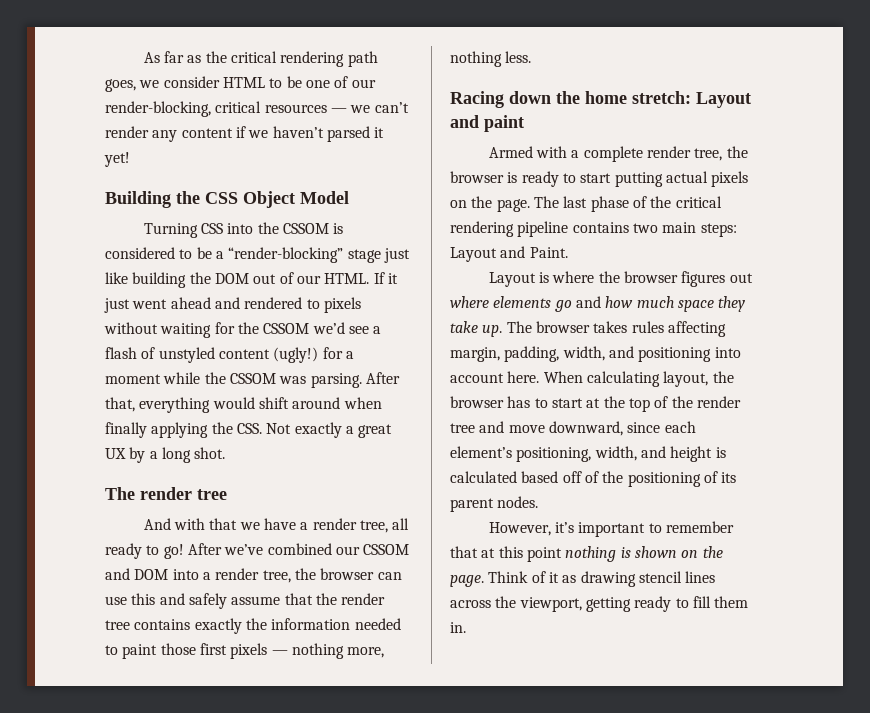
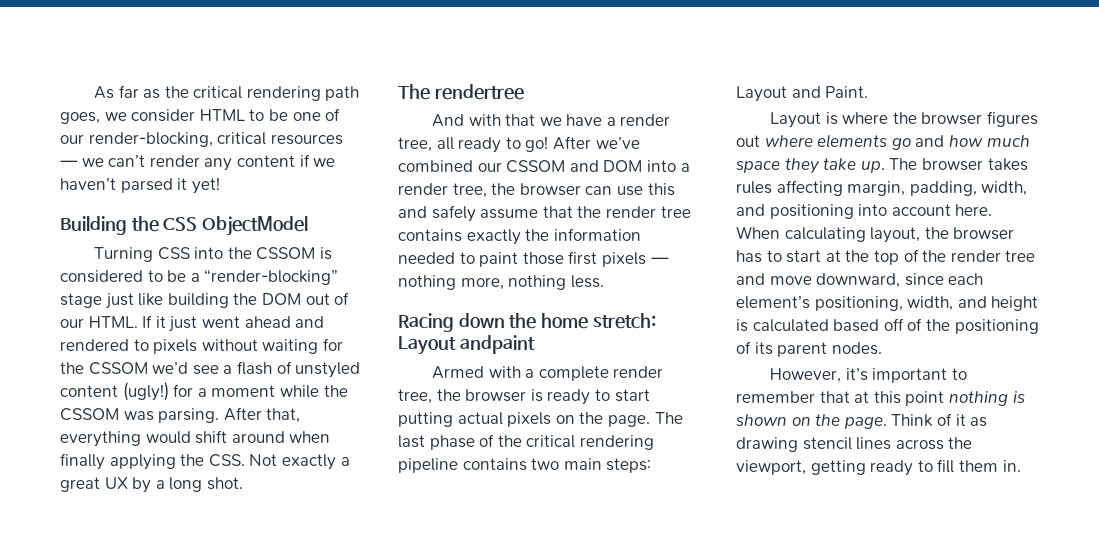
[243,191,349,208] Object Model -> [202,216,309,236] ObjectModel
[140,487,227,500] render tree -> [434,84,524,100] rendertree
[450,115,524,132] and paint -> [459,335,535,354] andpaint

